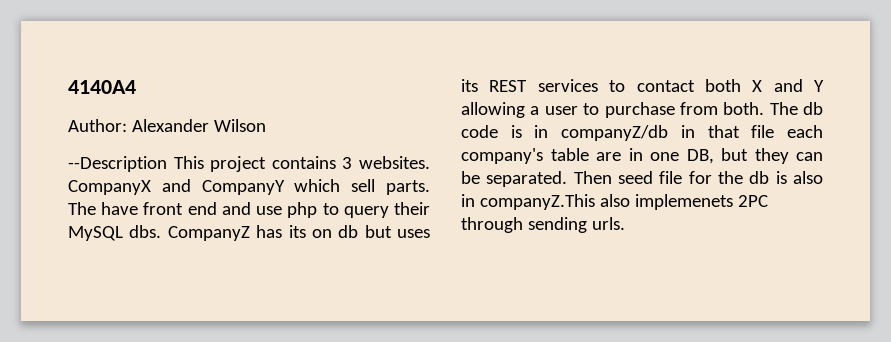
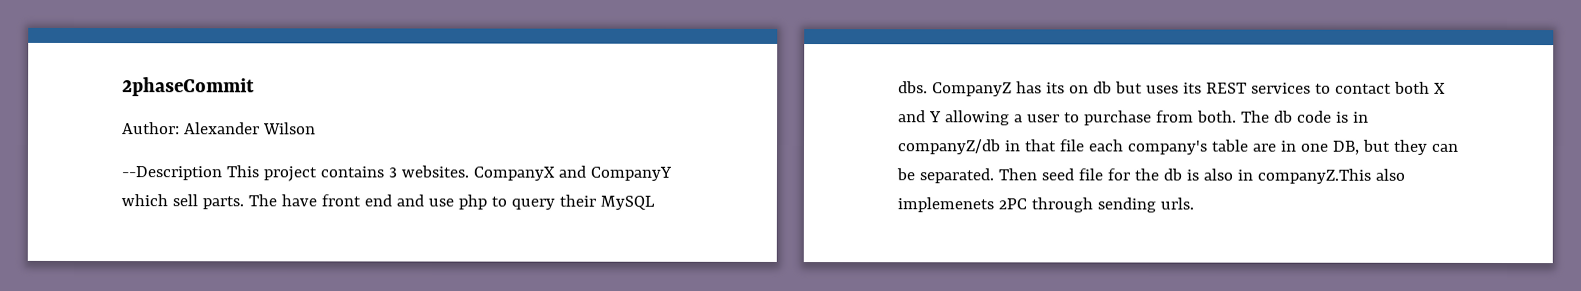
[68,80,136,94] 4140A4 -> [122,77,255,97] 2phaseCommit

